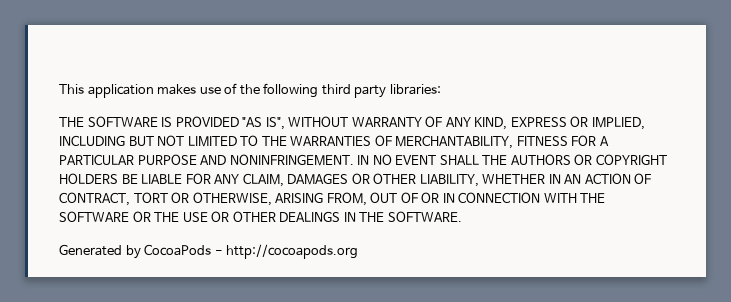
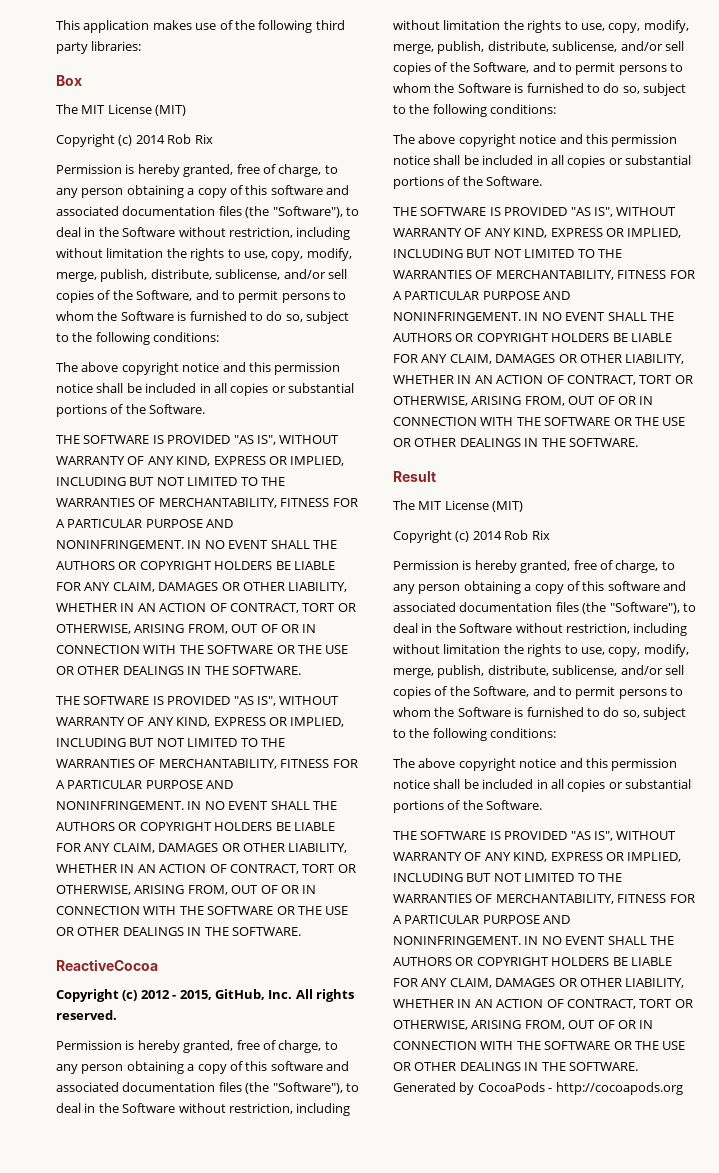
(441, 89) none -> [56,75,82,86] [56,104,187,116] [56,134,213,147] [56,164,338,177] [56,185,349,198] [56,206,359,218] [56,227,351,240] [56,248,352,261] [56,269,347,282] [56,290,346,303] [56,311,349,324] [56,332,220,345] [56,362,341,375] [56,383,354,396] [56,404,206,417] // Box // The MIT License (MIT) // Copyright (c) 2014 Rob Rix // Permission is hereby granted, free of charge, to any person obtaining a copy of this software and associated documentation files (the "Software"), to deal in the Software without restriction, including without limitation the rights to use, copy, modify, merge, publish, distribute, sublicense, and/or sell copies of the Software, and to permit persons to whom the Software is furnished to do so, subject to the following conditions: // The above copyright notice and this permission notice shall be included in all copies or substantial portions of the Software.
(462, 216) none -> [56,696,340,706] [56,717,345,727] [56,738,285,747] [56,759,358,769] [56,780,234,789] [56,801,337,810] [56,822,335,831] [56,843,348,853] [56,864,356,874] [56,885,317,895] [56,906,349,915] [56,927,301,936] [56,959,158,971] [56,989,354,1002] [56,1010,117,1020] [56,1040,338,1053] [56,1061,349,1074] [56,1082,359,1094] [56,1103,351,1116] [393,20,689,33] [393,41,684,54] [393,62,683,75] [393,83,686,96] [393,104,557,117] [393,134,678,147] [393,155,691,168] [393,176,543,189] [393,207,677,217] [393,228,682,238] [393,249,622,258] [393,270,695,280] [393,291,571,300] [393,312,674,321] [393,333,672,342] [393,354,685,364] [393,375,693,385] [393,396,654,406] [393,417,686,426] [393,438,638,447] [393,471,436,482] [393,500,524,512] [393,530,550,543] [393,560,675,573] [393,581,686,594] [393,602,696,614] [393,623,688,636] [393,644,689,657] [393,665,684,678] [393,686,683,699] [393,707,686,720] [393,728,557,741] [393,758,678,771] [393,779,691,792] [393,800,543,813] [393,831,677,841] [393,852,682,862] [393,873,622,882] [393,894,695,904] [393,915,571,924] [393,936,674,945] [393,957,672,966] [393,978,685,988] [393,999,693,1009] [393,1020,654,1030] [393,1041,686,1050] [393,1062,638,1071] THE SOFTWARE IS PROVIDED "AS IS", WITHOUT WARRANTY OF ANY KIND, EXPRESS OR IMPLIED, INCLUDING BUT NOT LIMITED TO THE WARRANTIES OF MERCHANTABILITY, FITNESS FOR A PARTICULAR PURPOSE AND NONINFRINGEMENT. IN NO EVENT SHALL THE AUTHORS OR COPYRIGHT HOLDERS BE LIABLE FOR ANY CLAIM, DAMAGES OR OTHER LIABILITY, WHETHER IN AN ACTION OF CONTRACT, TORT OR OTHERWISE, ARISING FROM, OUT OF OR IN CONNECTION WITH THE SOFTWARE OR THE USE OR OTHER DEALINGS IN THE SOFTWARE. // ReactiveCocoa // Copyright (c) 2012 - 2015, GitHub, Inc. All rights reserved. // Permission is hereby granted, free of charge, to any person obtaining a copy of this software and associated documentation files (the "Software"), to deal in the Software without restriction, including without limitation the rights to use, copy, modify, merge, publish, distribute, sublicense, and/or sell copies of the Software, and to permit persons to whom the Software is furnished to do so, subject to the following conditions: // The above copyright notice and this permission notice shall be included in all copies or substantial portions of the Software. // THE SOFTWARE IS PROVIDED "AS IS", WITHOUT WARRANTY OF ANY KIND, EXPRESS OR IMPLIED, INCLUDING BUT NOT LIMITED TO THE WARRANTIES OF MERCHANTABILITY, FITNESS FOR A PARTICULAR PURPOSE AND NONINFRINGEMENT. IN NO EVENT SHALL THE AUTHORS OR COPYRIGHT HOLDERS BE LIABLE FOR ANY CLAIM, DAMAGES OR OTHER LIABILITY, WHETHER IN AN ACTION OF CONTRACT, TORT OR OTHERWISE, ARISING FROM, OUT OF OR IN CONNECTION WITH THE SOFTWARE OR THE USE OR OTHER DEALINGS IN THE SOFTWARE. // Result // The MIT License (MIT) // Copyright (c) 2014 Rob Rix // Permission is hereby granted, free of charge, to any person obtaining a copy of this software and associated documentation files (the "Software"), to deal in the Software without restriction, including without limitation the rights to use, copy, modify, merge, publish, distribute, sublicense, and/or sell copies of the Software, and to permit persons to whom the Software is furnished to do so, subject to the following conditions: // The above copyright notice and this permission notice shall be included in all copies or substantial portions of the Software. // THE SOFTWARE IS PROVIDED "AS IS", WITHOUT WARRANTY OF ANY KIND, EXPRESS OR IMPLIED, INCLUDING BUT NOT LIMITED TO THE WARRANTIES OF MERCHANTABILITY, FITNESS FOR A PARTICULAR PURPOSE AND NONINFRINGEMENT. IN NO EVENT SHALL THE AUTHORS OR COPYRIGHT HOLDERS BE LIABLE FOR ANY CLAIM, DAMAGES OR OTHER LIABILITY, WHETHER IN AN ACTION OF CONTRACT, TORT OR OTHERWISE, ARISING FROM, OUT OF OR IN CONNECTION WITH THE SOFTWARE OR THE USE OR OTHER DEALINGS IN THE SOFTWARE.

